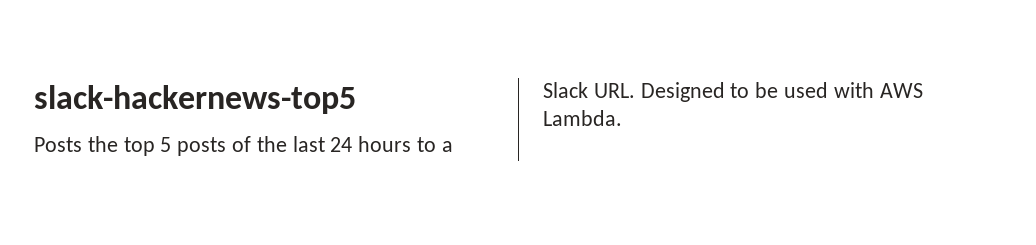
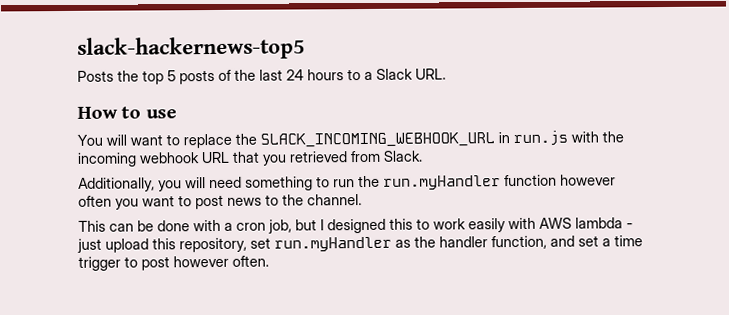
[640,82,923,102] [543,110,622,126] Designed to be used with AWS Lambda. -> [77,106,177,119] [77,130,624,149] [77,150,423,167] [78,174,616,192] [78,194,362,210] [78,217,633,234] [77,235,643,253] [78,255,269,271] // How to use // You will want to replace the SLACK_INCOMING_WEBHOOK_URL in run.js with the incoming webhook URL that you retrieved from Slack. // Additionally, you will need something to run the run.myHandler function however often you want to post news to the channel. // This can be done with a cron job, but I designed this to work easily with AWS lambda - just upload this repository, set run.myHandler as the handler function, and set a time trigger to post however often.

